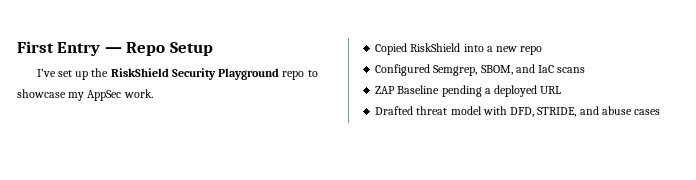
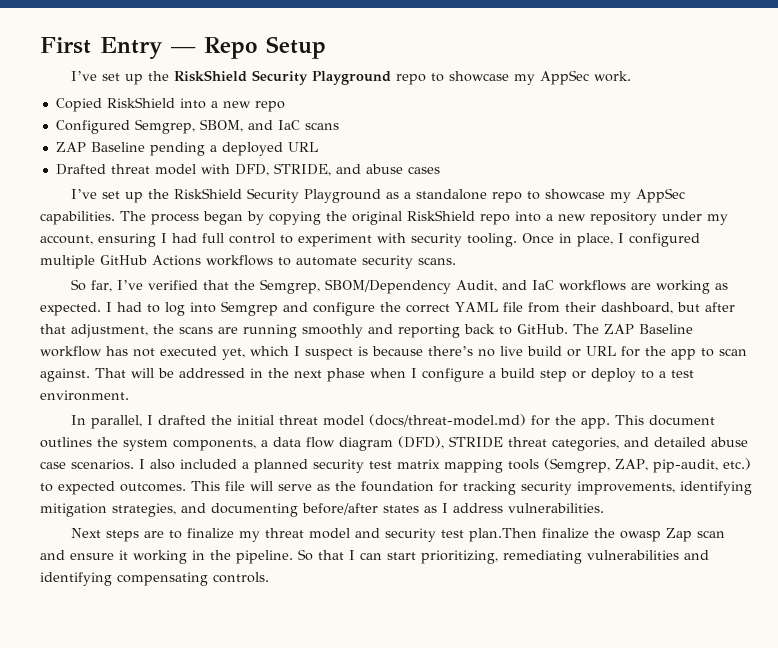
(661, 112) none -> [71,188,686,203] [40,210,728,225] [40,233,700,247] [40,255,456,269] [71,279,729,294] [40,301,735,316] [40,324,693,338] [40,346,747,360] [40,368,694,382] [40,390,129,401] [71,414,716,429] [40,436,748,451] [40,458,751,473] [40,481,752,495] [40,503,604,517] [71,528,726,542] [40,549,709,564] [40,572,269,586] // I’ve set up the RiskShield Security Playground as a standalone repo to showcase my AppSec capabilities. The process began by copying the original RiskShield repo into a new repository under my account, ensuring I had full control to experiment with security tooling. Once in place, I configured multiple GitHub Actions workflows to automate security scans. // So far, I’ve verified that the Semgrep, SBOM/Dependency Audit, and IaC workflows are working as expected. I had to log into Semgrep and configure the correct YAML file from their dashboard, but after that adjustment, the scans are running smoothly and reporting back to GitHub. The ZAP Baseline workflow has not executed yet, which I suspect is because there’s no live build or URL for the app to scan against. That will be addressed in the next phase when I configure a build step or deploy to a test environment. // In parallel, I drafted the initial threat model (docs/threat-model.md) for the app. This document outlines the system components, a data flow diagram (DFD), STRIDE threat categories, and detailed abuse case scenarios. I also included a planned security test matrix mapping tools (Semgrep, ZAP, pip-audit, etc.) to expected outcomes. This file will serve as the foundation for tracking security improvements, identifying mitigation strategies, and documenting before/after states as I address vulnerabilities. // Next steps are to finalize my threat model and security test plan.Then finalize the owasp Zap scan and ensure it working in the pipeline. So that I can start prioritizing, remediating vulnerabilities and identifying compensating controls.

